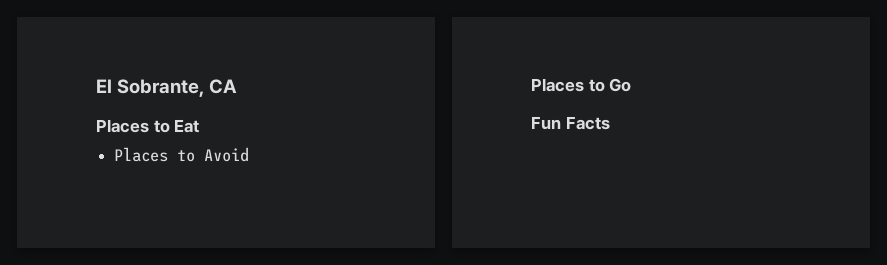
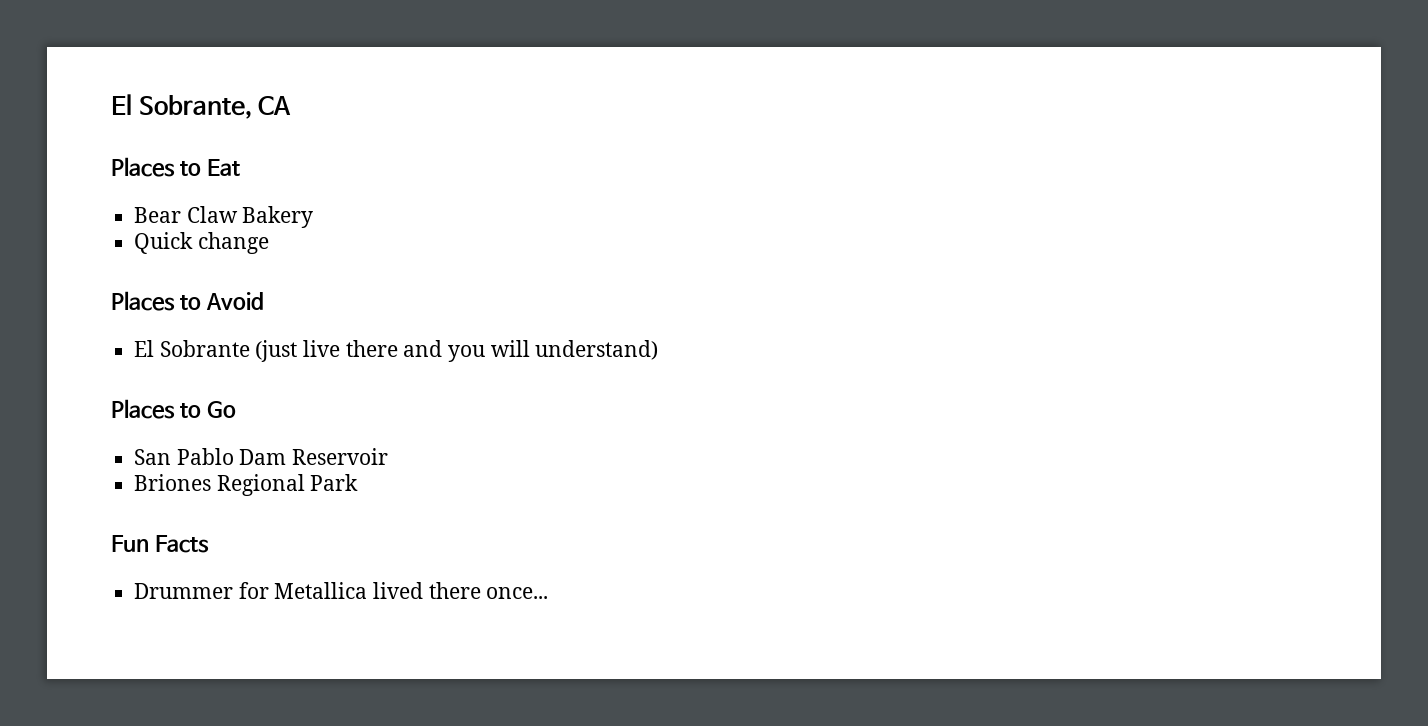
[114,147,250,162] [531,78,632,92] [531,116,610,130] Places to Avoid // Places to Go // Fun Facts -> [134,206,314,228] [134,232,269,254] [111,291,264,311] [134,340,659,362] [111,399,236,419] [134,448,389,465] [134,474,359,496] [111,535,209,553] [134,582,549,599] Bear Claw Bakery // Quick change // Places to Avoid // El Sobrante (just live there and you will understand) // Places to Go // San Pablo Dam Reservoir // Briones Regional Park // Fun Facts // Drummer for Metallica lived there once...

